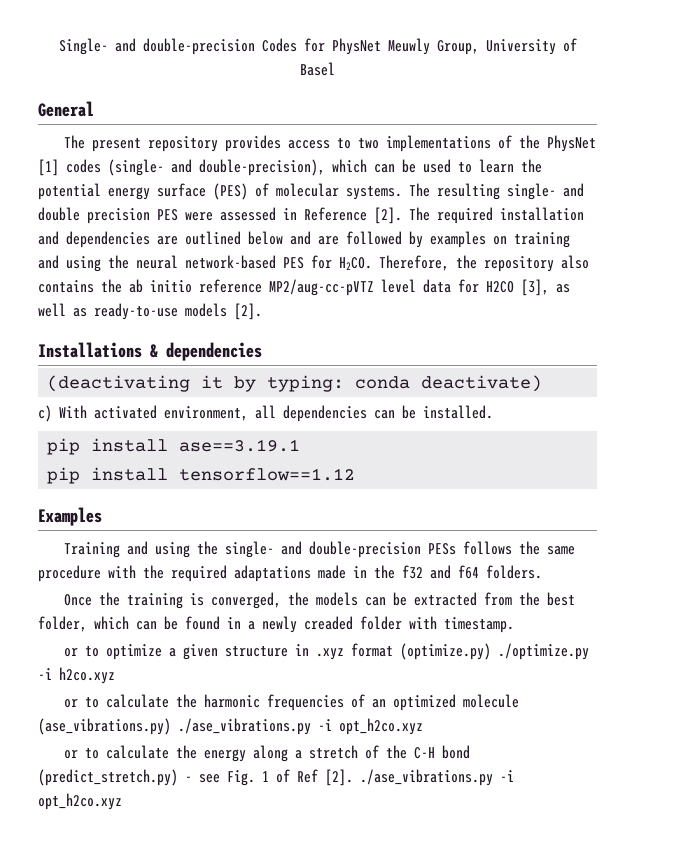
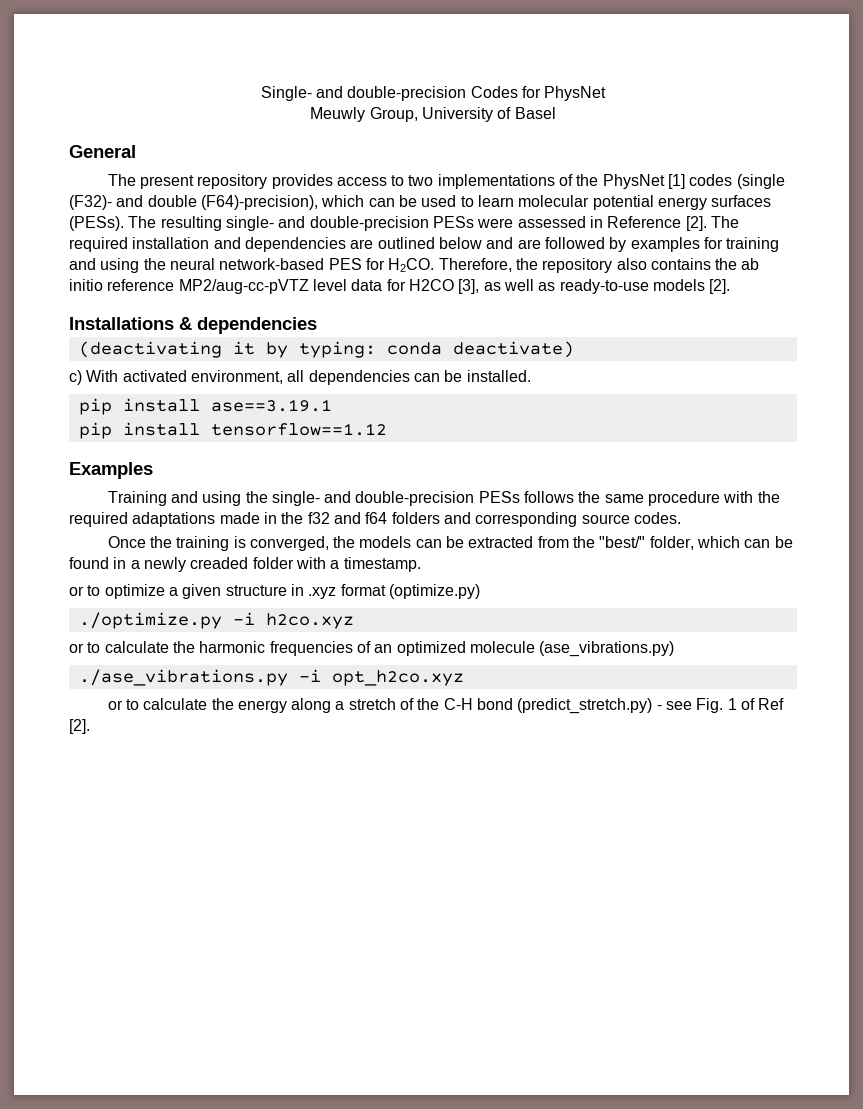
(381, 46) none -> (607, 93) //
[108,159,325,176] (single- and double-precision), -> [736,174,785,189] [69,195,318,210] (single (F32)- and double (F64)-precision),
[521,159,542,173] the -> [518,195,590,207] molecular
[157,183,402,200] surface (PES) of molecular systems. -> [711,195,772,207] [69,216,124,231] surfaces (PESs).
[38,207,178,224] double precision PES -> [309,216,474,231] double-precision PESs
[493,236,507,245] on -> [703,237,723,249] for
[486,565,542,579] folders. -> [391,512,681,527] folders and corresponding source codes.
[546,592,575,606] best -> [599,536,646,548] "best/"
(437, 622) none -> [330,560,340,569] a
(491, 651) none -> (480, 591) //
(171, 726) none -> (675, 649) //
[360,769,514,786] [38,793,122,810] ./ase_vibrations.py -i opt_h2co.xyz -> (90, 726) none

